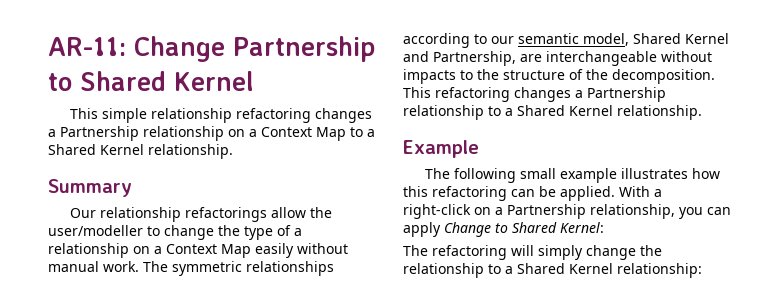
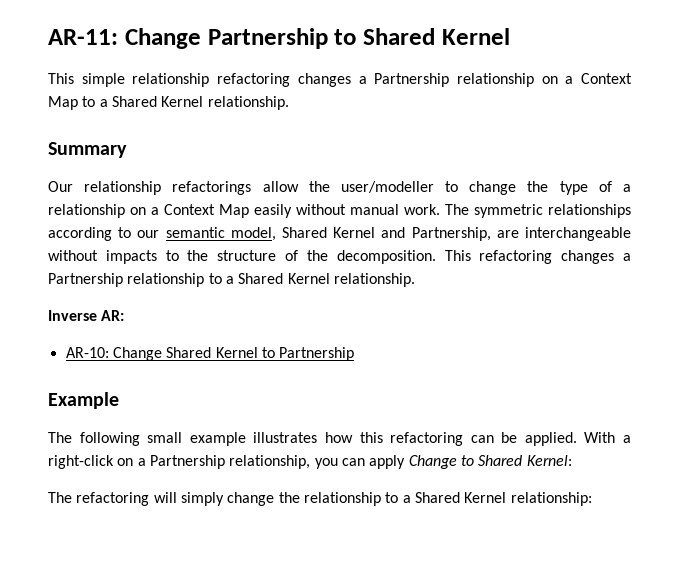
(702, 112) none -> [48,310,125,321] [65,347,355,361] // Inverse AR: // AR-10: Change Shared Kernel to Partnership

